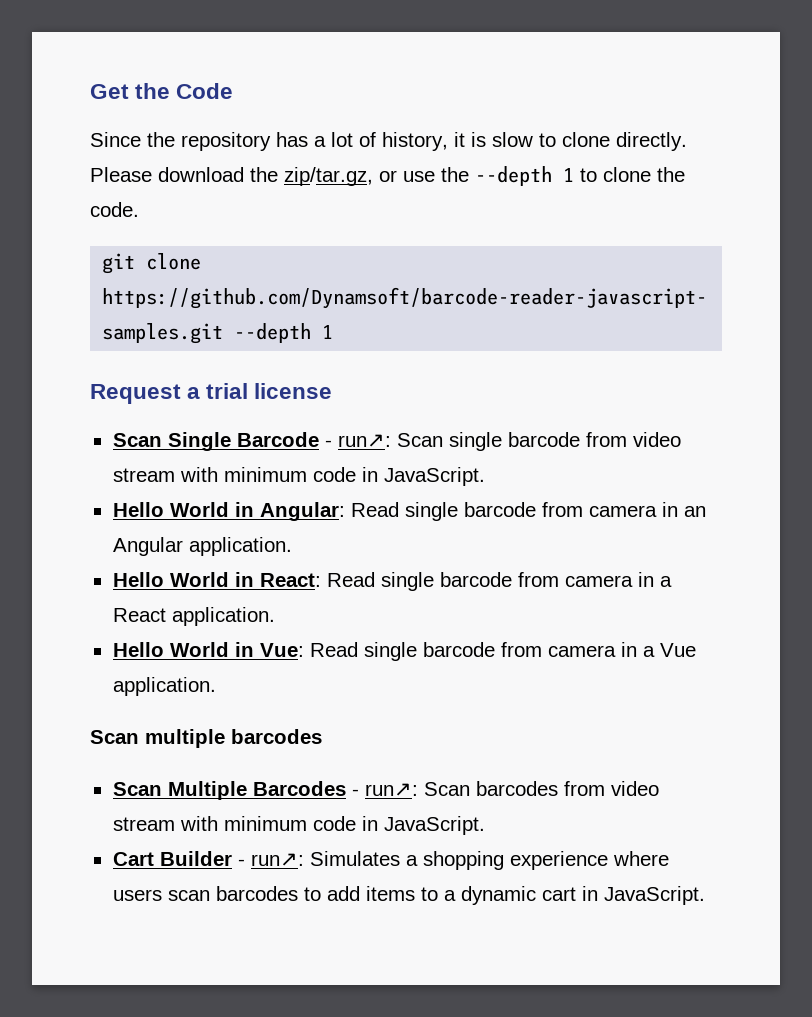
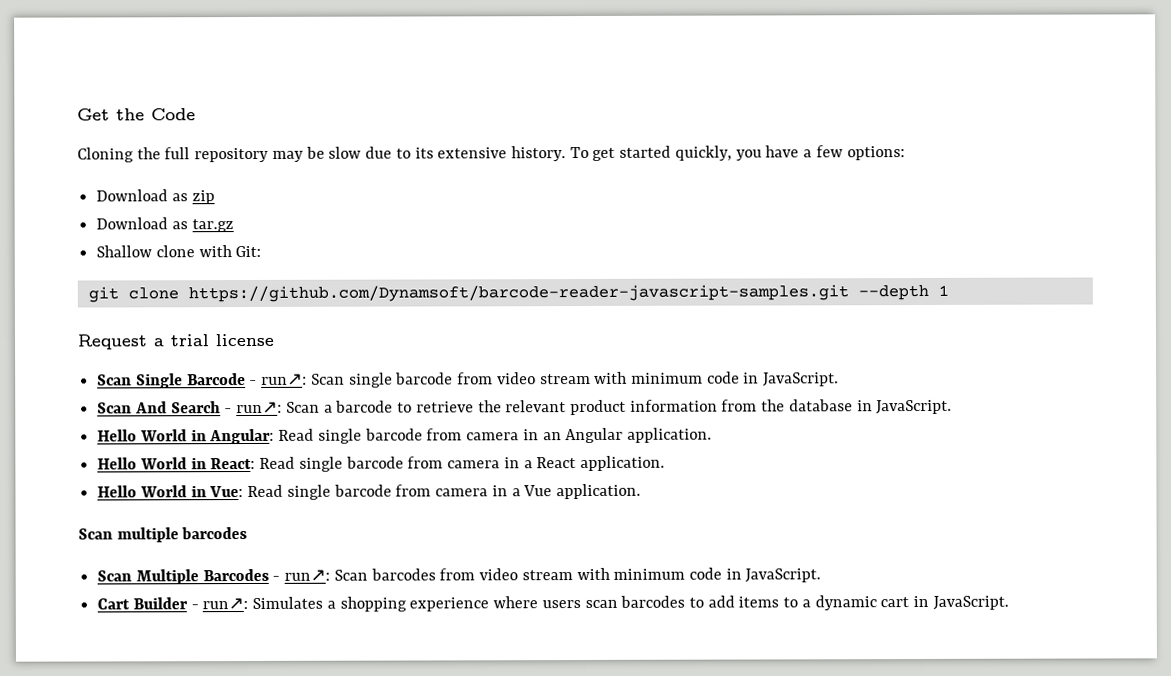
[90,132,687,151] [90,166,685,186] [90,202,139,217] Since the repository has a lot of history, it is slow to clone directly. Please download the zip/tar.gz, or use the --depth 1 to clone the code. -> [77,145,905,163] [96,189,215,205] [96,217,234,233] [96,245,262,258] Cloning the full repository may be slow due to its extensive history. To get started quickly, you have a few options: // Download as zip // Download as tar.gz // Shallow clone with Git:
(485, 476) none -> [97,399,953,416] // Scan And Search - run↗: Scan a barcode to retrieve the relevant product information from the database in JavaScript.

